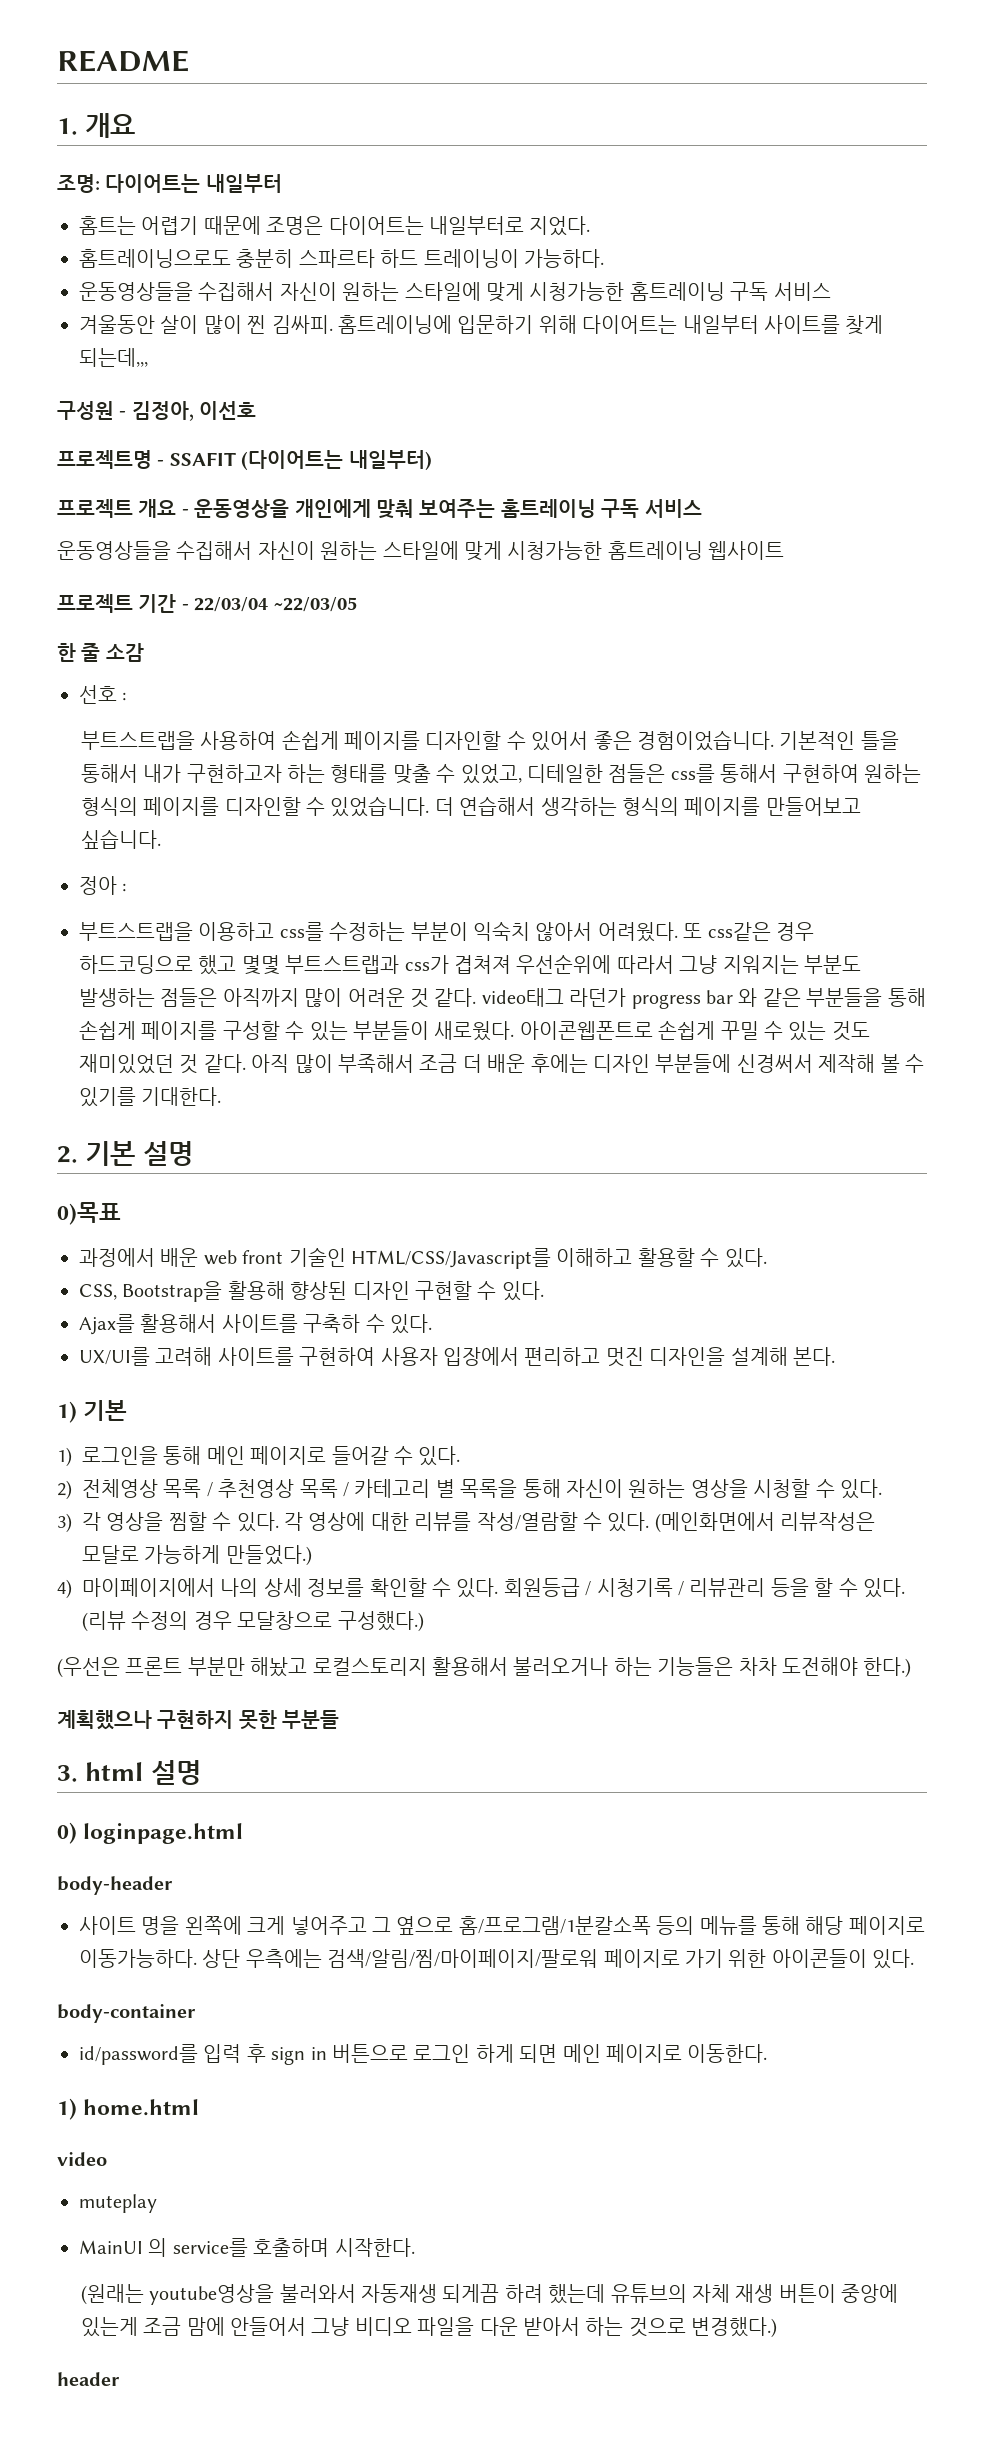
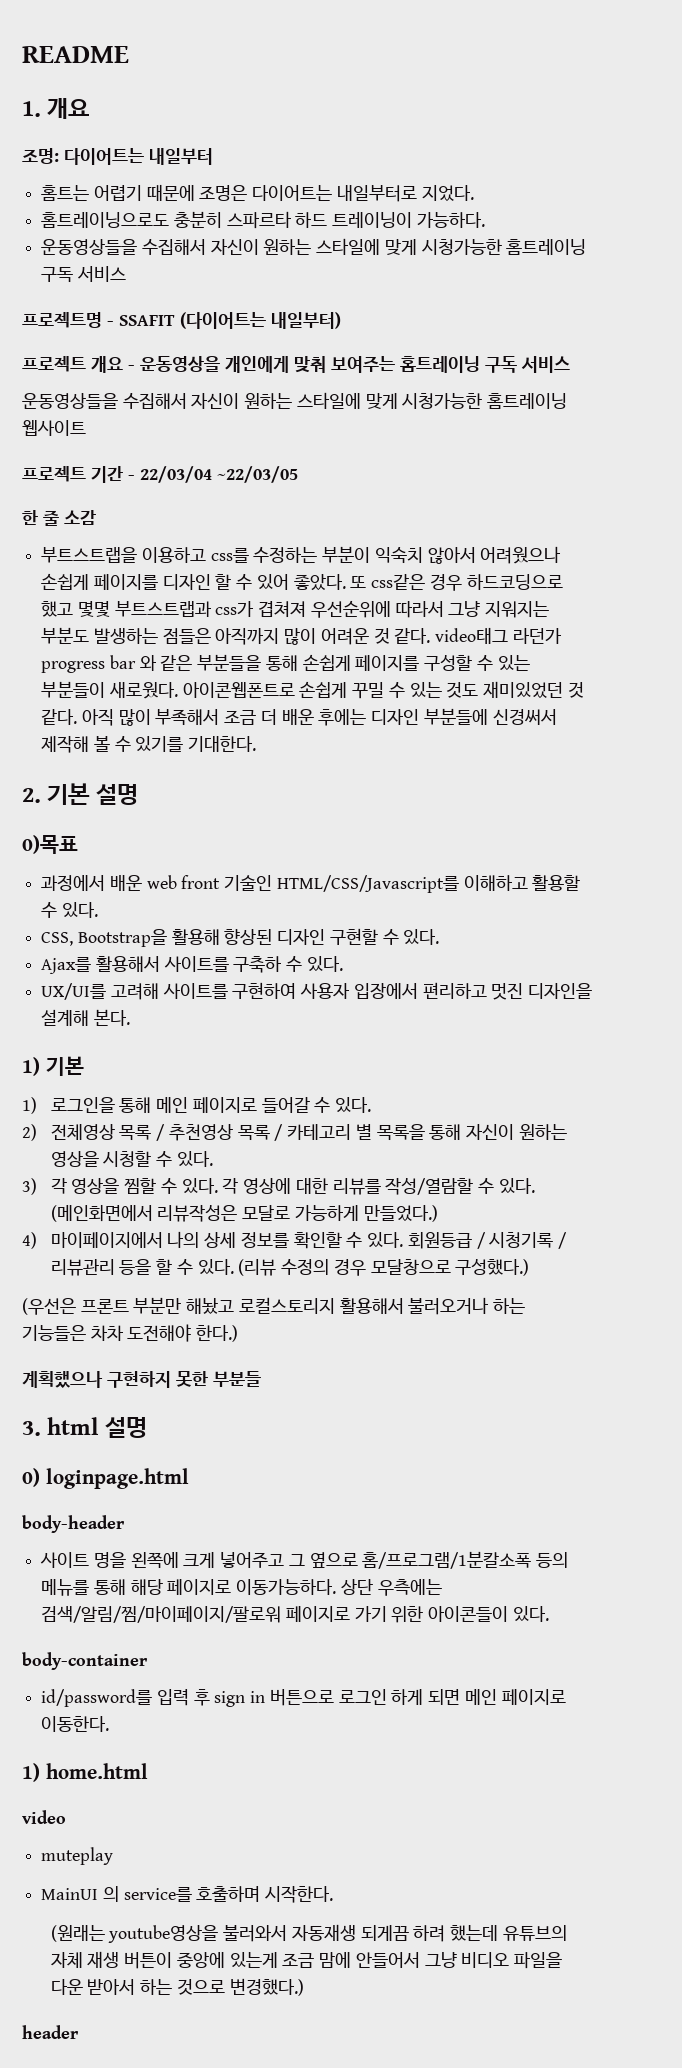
[79,315,884,335] [79,348,148,367] [57,401,257,421] // 겨울동안 살이 많이 찐 김싸피. 홈트레이닝에 입문하기 위해 다이어트는 내일부터 사이트를 찾게 되는데,,, // 구성원 - 김정아, 이선호 -> (126, 274) none
[79,685,127,704] [80,730,899,751] [80,764,922,784] [80,796,861,817] [80,829,161,849] [79,876,127,895] // 선호 : // 부트스트랩을 사용하여 손쉽게 페이지를 디자인할 수 있어서 좋은 경험이었습니다. 기본적인 틀을 통해서 내가 구현하고자 하는 형태를 맞출 수 있었고, 디테일한 점들은 css를 통해서 구현하여 원하는 형식의 페이지를 디자인할 수 있었습니다. 더 연습해서 생각하는 형식의 페이지를 만들어보고 싶습니다. // 정아 : -> (96, 517) none
[597,922,678,942] 어려웠다. -> [480,546,562,564] [41,573,346,591] 어려웠으나 손쉽게 페이지를 디자인 할 수 있어 좋았다.

